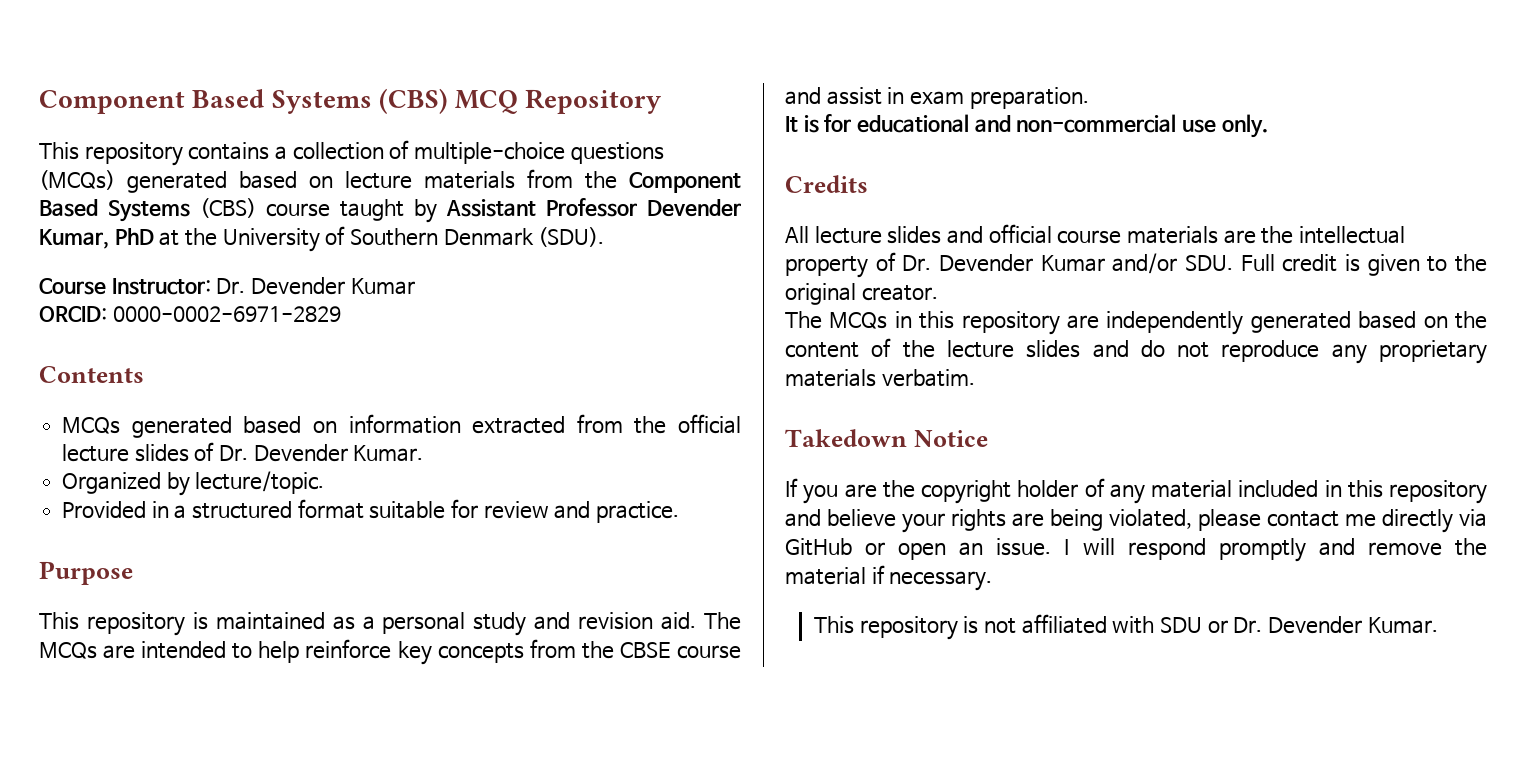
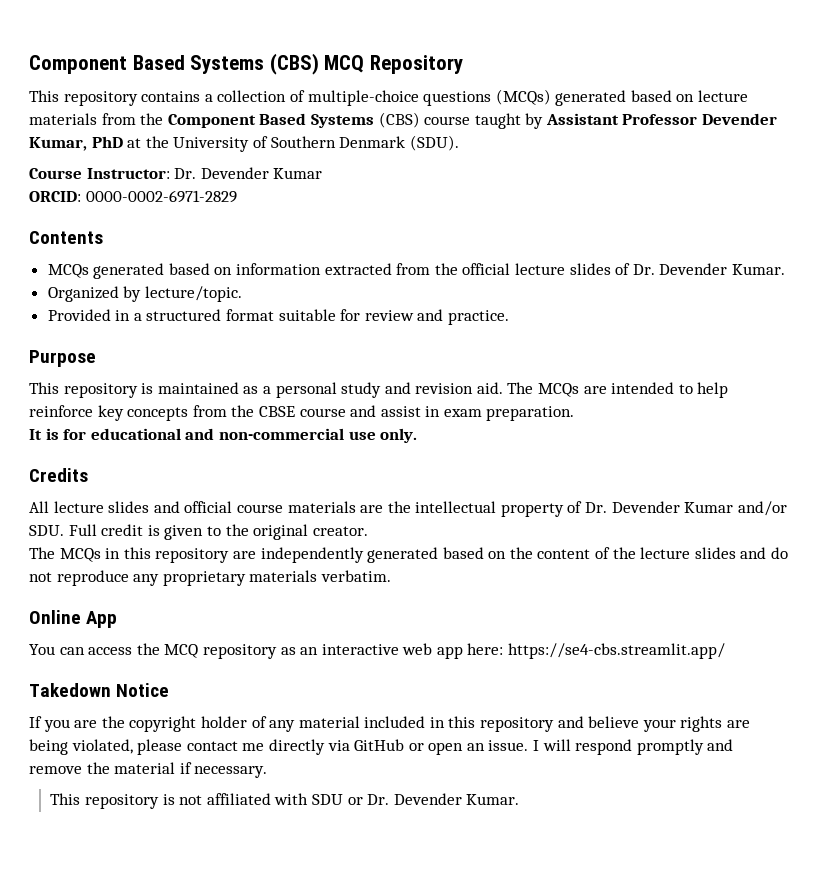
(975, 378) none -> [29,610,118,628] [29,643,726,659] // Online App // You can access the MCQ repository as an interactive web app here: https://se4-cbs.streamlit.app/

